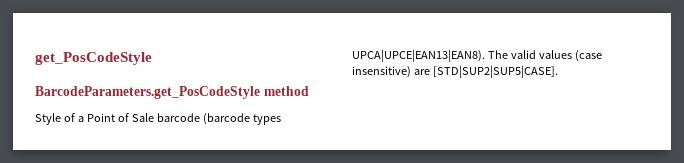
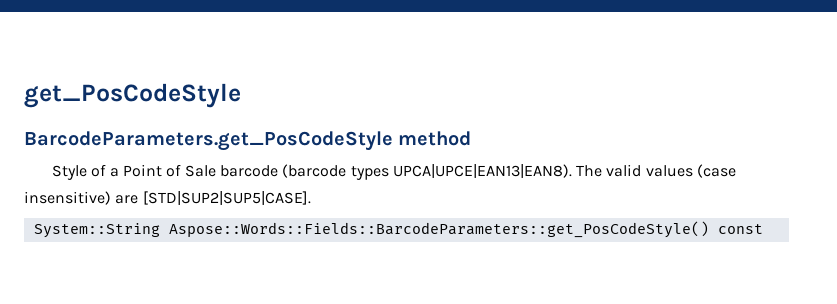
(558, 71) none -> [33,221,763,238] // System::String Aspose::Words::Fields::BarcodeParameters::get_PosCodeStyle() const

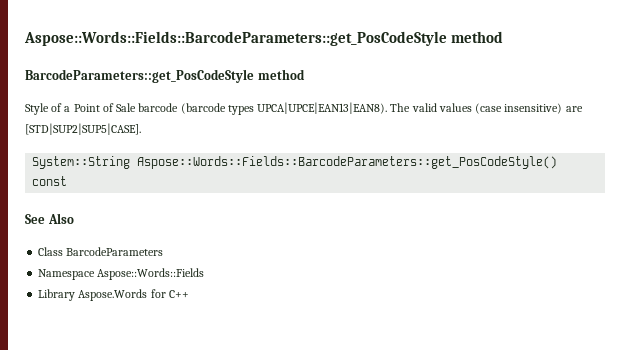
[24,83,241,108] [24,131,393,151] get_PosCodeStyle // BarcodeParameters.get_PosCodeStyle -> [24,31,503,46] [25,69,254,83] Aspose::Words::Fields::BarcodeParameters::get_PosCodeStyle method // BarcodeParameters::get_PosCodeStyle
(763, 229) none -> [25,213,74,224] [38,247,164,256] [38,268,205,280] [38,289,189,301] // See Also // Class BarcodeParameters // Namespace Aspose::Words::Fields // Library Aspose.Words for C++

